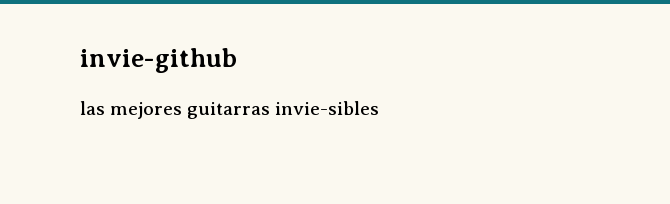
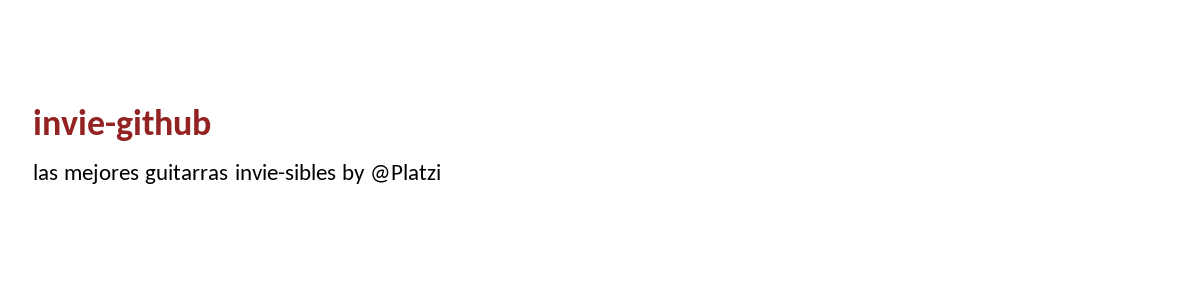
(380, 108) none -> [341,164,442,184] by @Platzi

